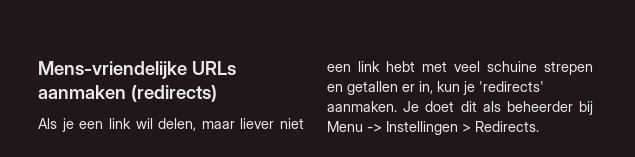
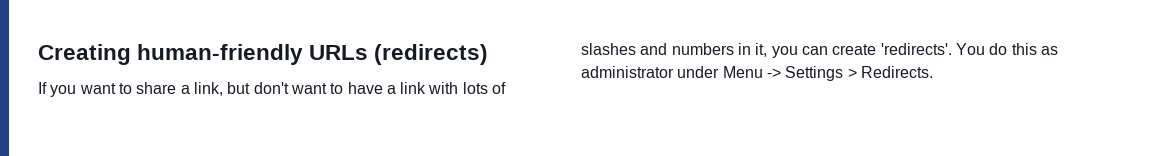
[38,61,236,79] [38,85,217,102] [38,118,304,132] [327,61,593,75] [327,81,544,95] [327,101,593,115] Mens-vriendelijke URLs aanmaken (redirects) // Als je een link wil delen, maar liever niet een link hebt met veel schuine strepen en getallen er in, kun je 'redirects' aanmaken. Je doet dit als beheerder bij -> [38,44,489,65] [38,82,507,97] [581,43,1058,58] [581,66,720,78] Creating human-friendly URLs (redirects) // If you want to share a link, but don't want to have a link with lots of slashes and numbers in it, you can create 'redirects'. You do this as administrator under
[386,121,458,135] Instellingen -> [785,66,844,81] Settings

